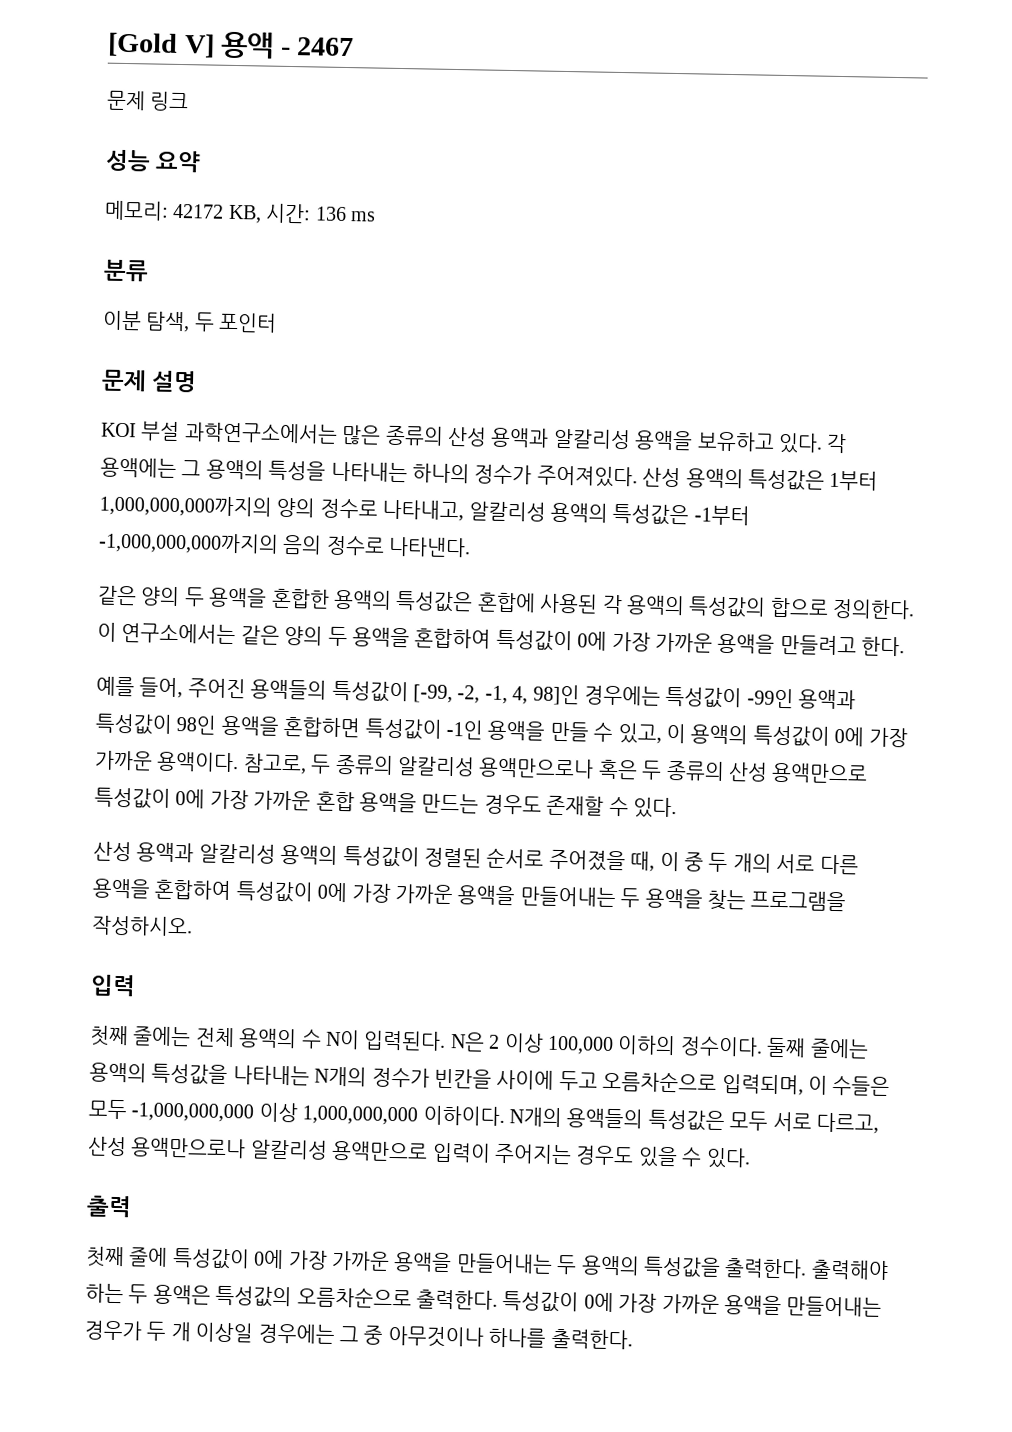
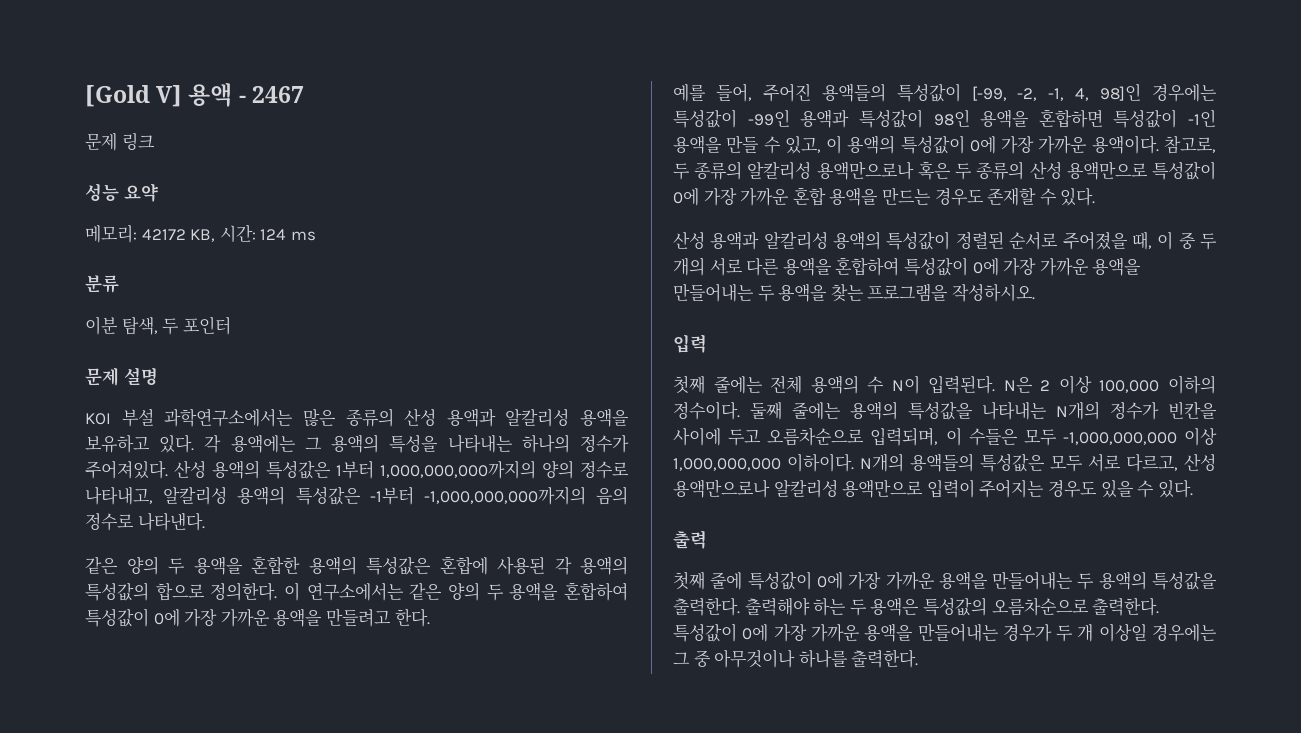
[314,206,347,222] 136 -> [260,229,287,240] 124

